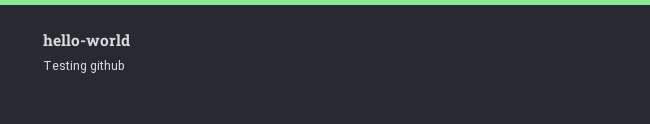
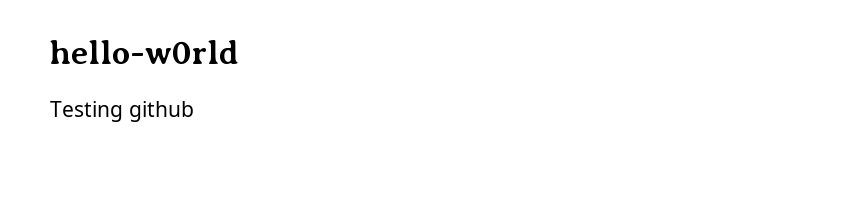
[43,34,130,47] hello-world -> [50,40,239,64] hello-w0rld

